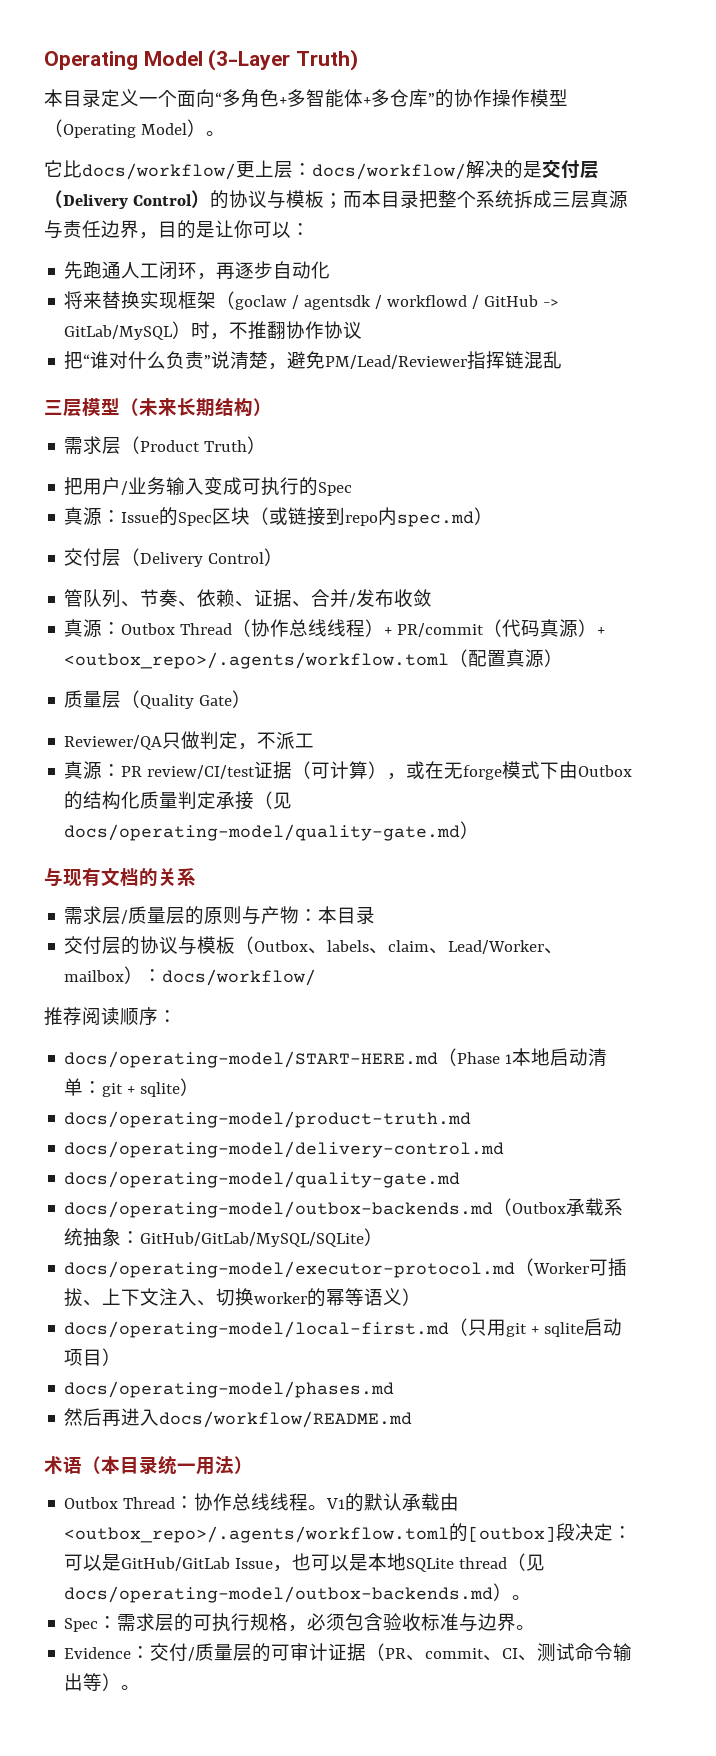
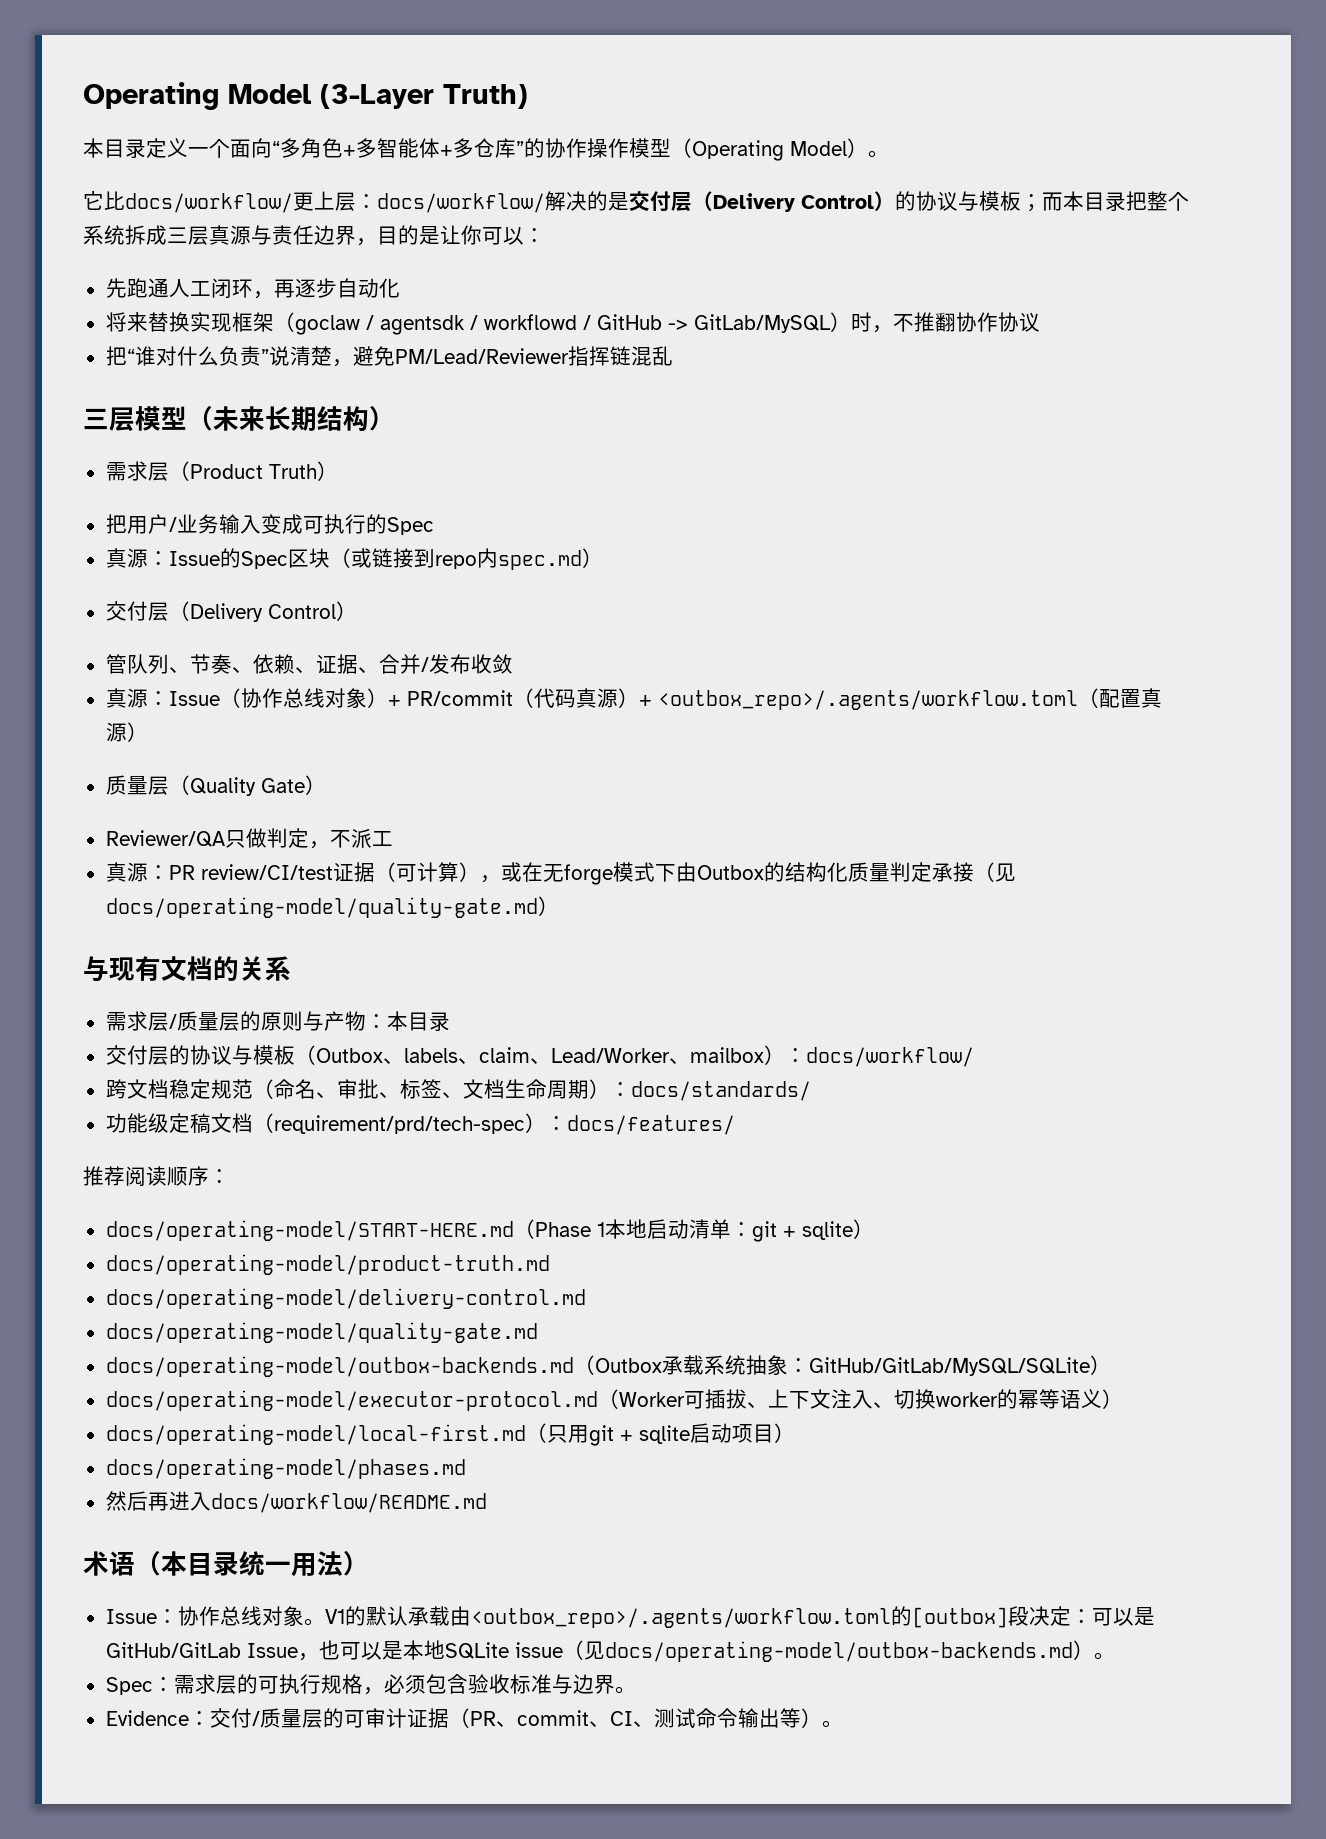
[121,623,233,635] Outbox Thread -> [168,691,220,706] Issue
[327,619,366,637] 线程 -> [324,688,367,708] 对象
(317, 977) none -> [105,1079,811,1101] [105,1113,735,1135] // 跨文档稳定规范（命名、审批、标签、文档生命周期）：docs/standards/ // 功能级定稿文档（requirement/prd/tech-spec）：docs/features/
[64,1497,176,1509] Outbox Thread -> [105,1609,157,1624] Issue
[270,1493,309,1511] 线程 -> [261,1606,304,1626] 对象
[459,1557,508,1569] thread -> [514,1642,563,1658] issue

